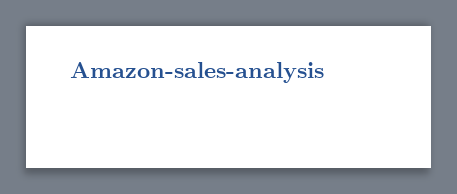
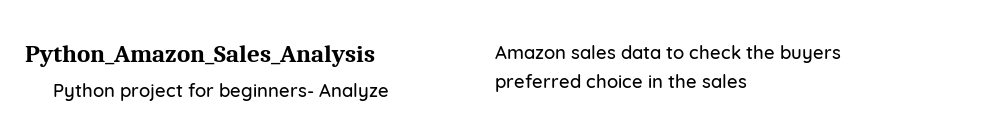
[70,62,324,83] Amazon-sales-analysis -> [25,45,375,67] [53,83,390,101] [495,45,841,63] [495,74,747,92] Python_Amazon_Sales_Analysis // Python project for beginners- Analyze Amazon sales data to check the buyers preferred choice in the sales

